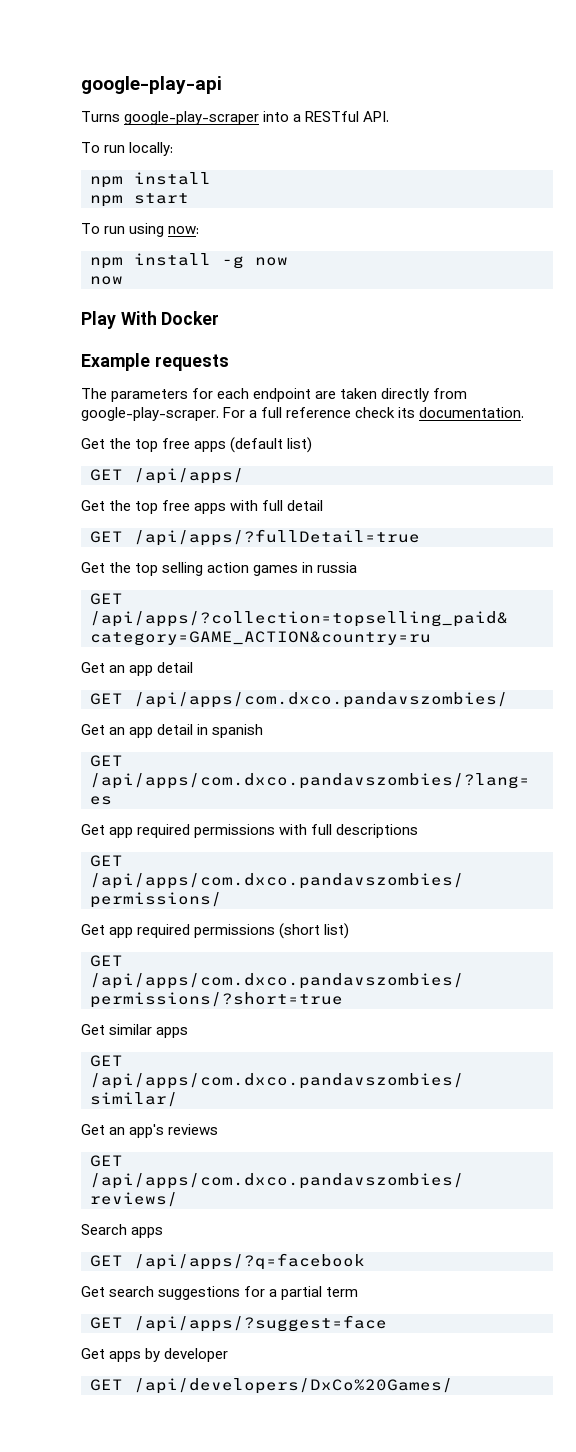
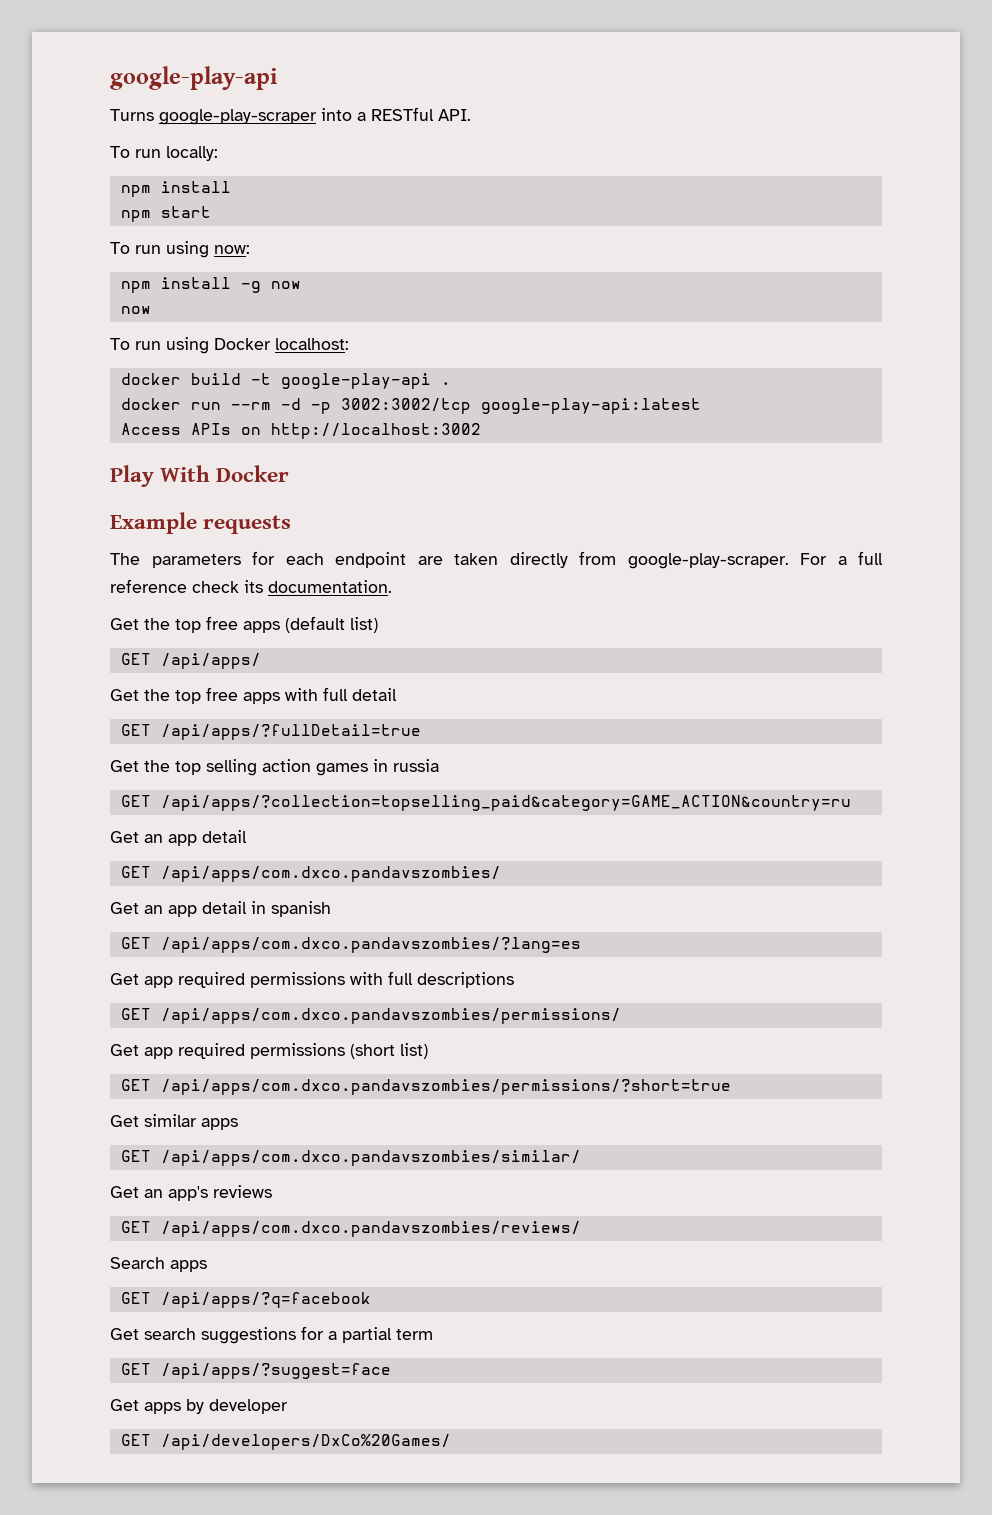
(123, 280) none -> [110,337,349,354] [120,373,451,389] [120,398,701,414] [120,423,481,439] // To run using Docker localhost: // docker build -t google-play-api . // docker run --rm -d -p 3002:3002/tcp google-play-api:latest // Access APIs on http://localhost:3002

